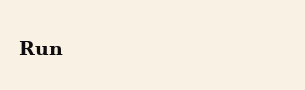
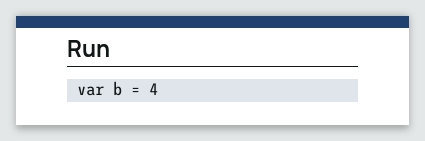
(63, 48) none -> [76,81,158,96] // var b = 4

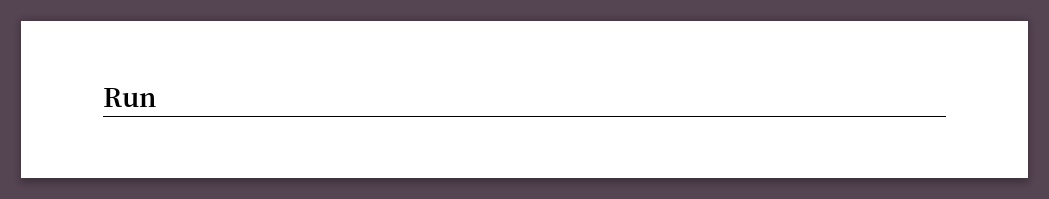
[76,81,158,96] // var b = 4 -> (156, 97) none

